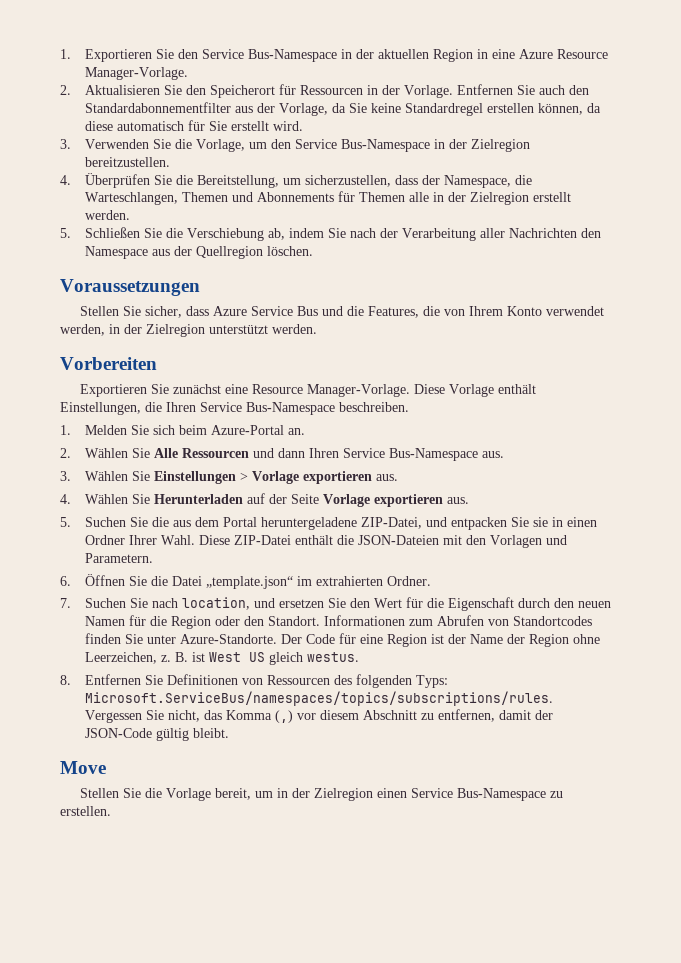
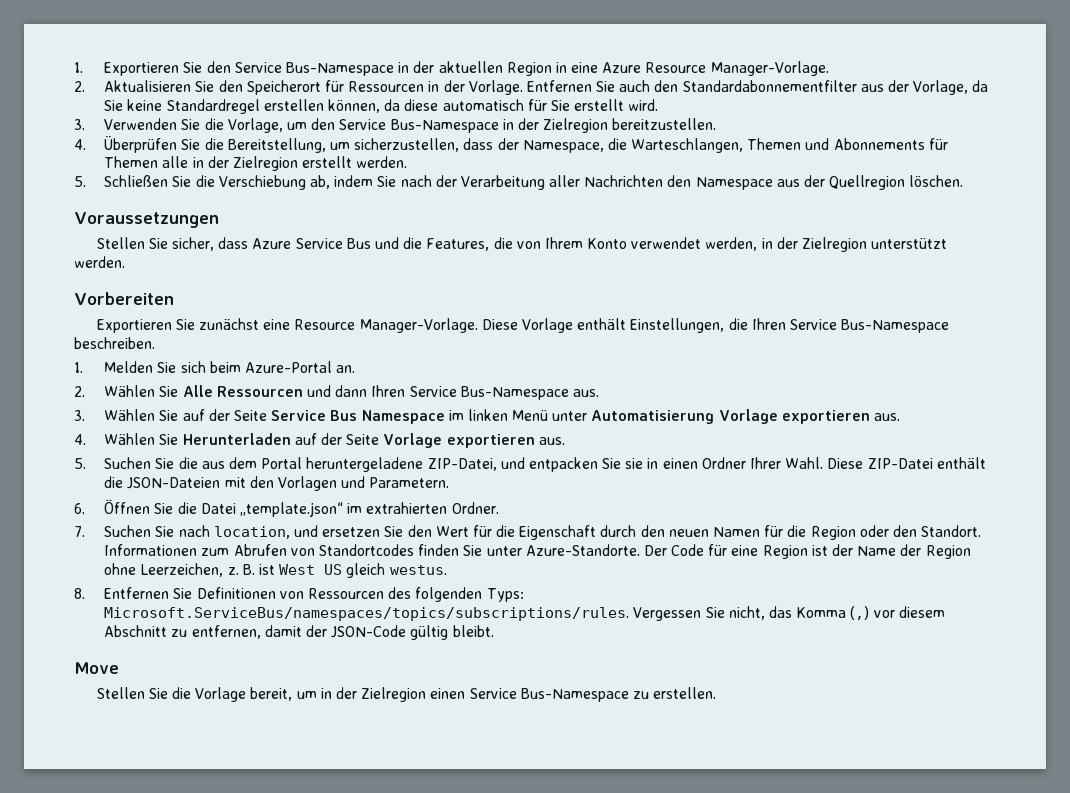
[153,471,248,484] Einstellungen > -> [182,409,715,424] auf der Seite Service Bus Namespace im linken Menü unter Automatisierung

